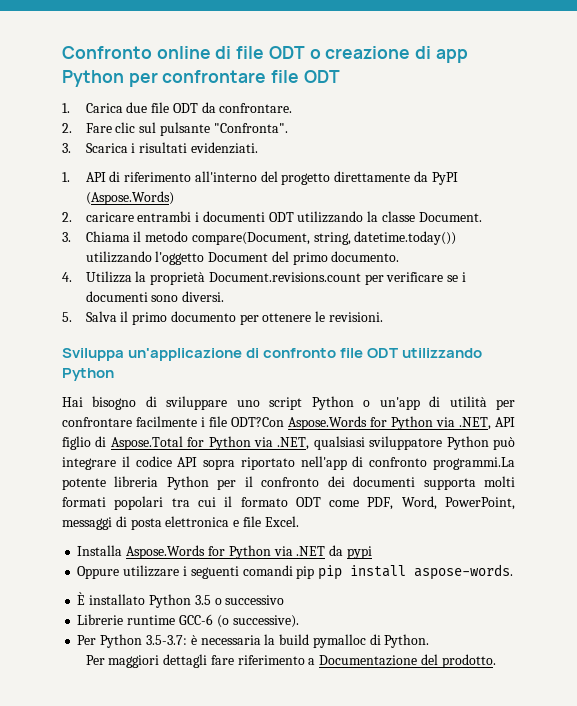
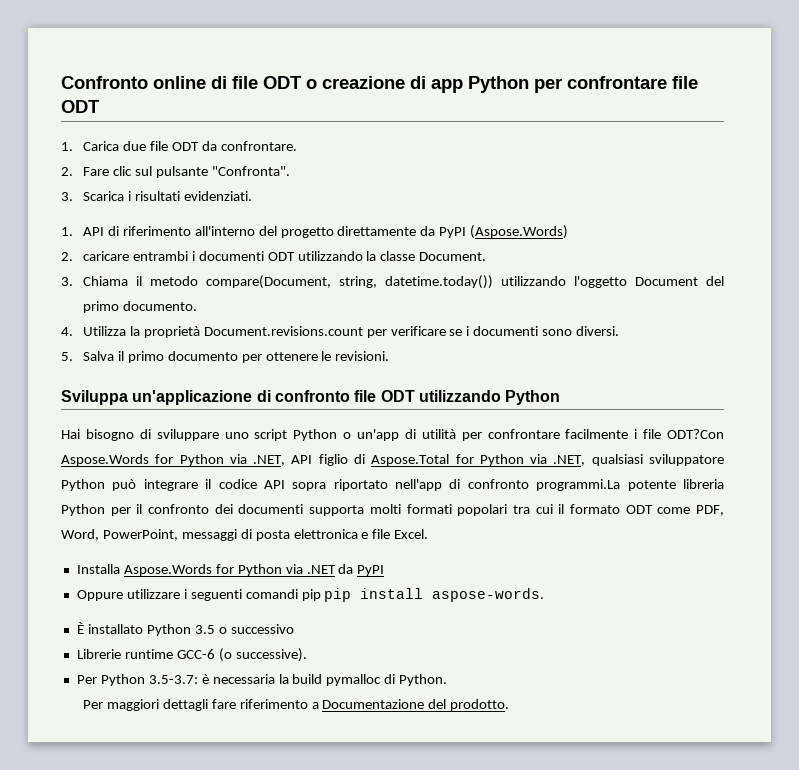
[346,546,372,559] pypi -> [357,565,385,576] PyPI

